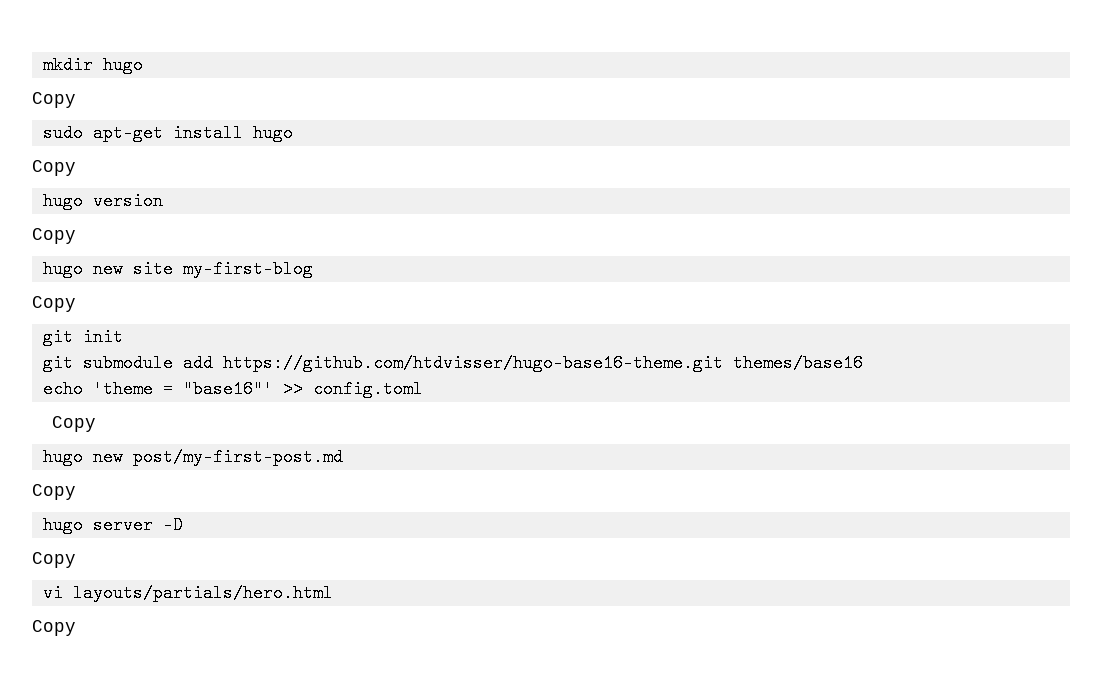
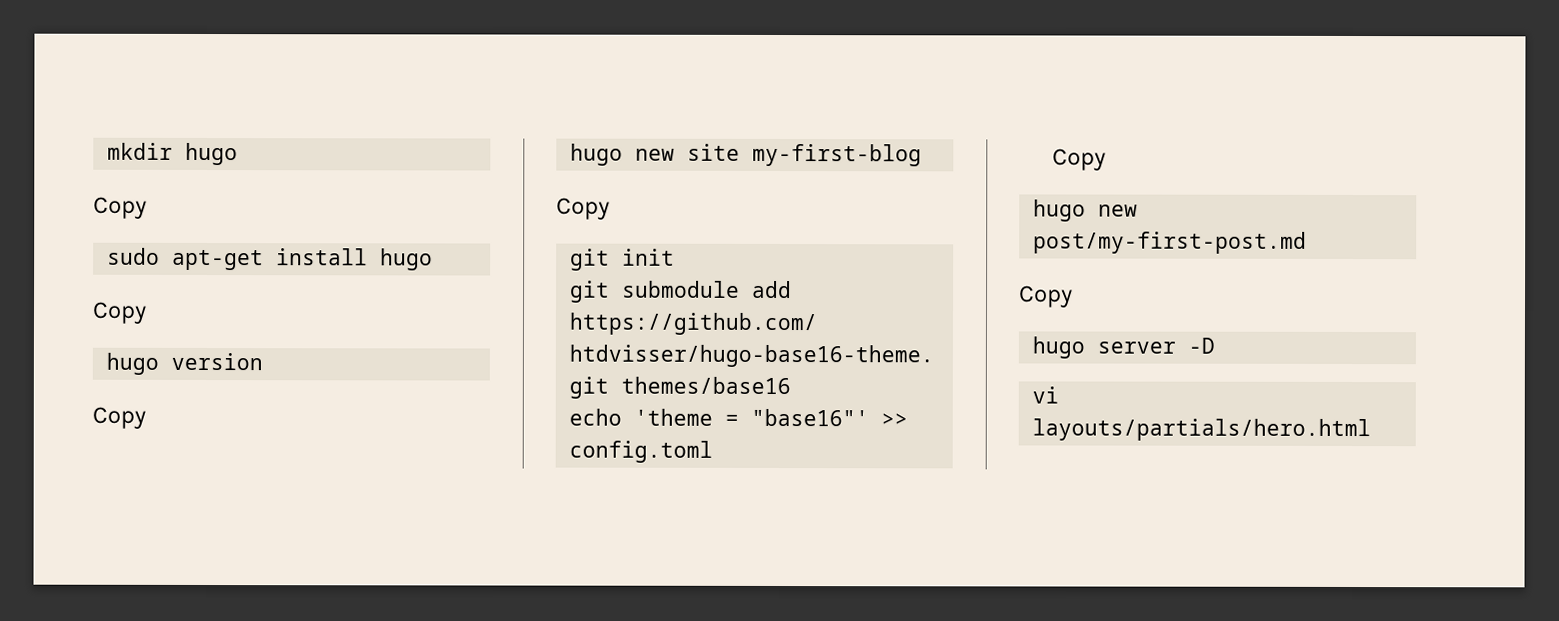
[32,552,76,568] // Copy -> (1216, 345) none
[32,620,76,636] // Copy -> (1372, 430) none

